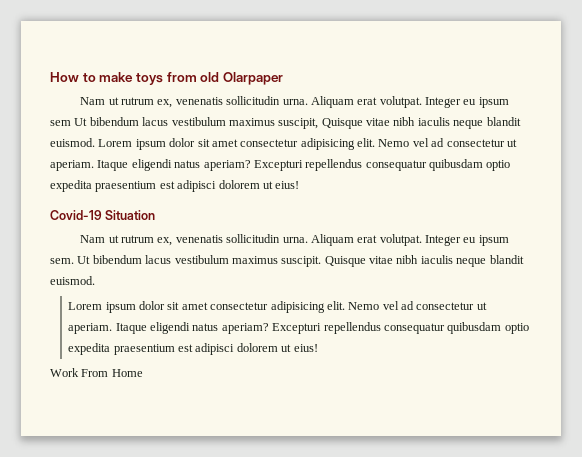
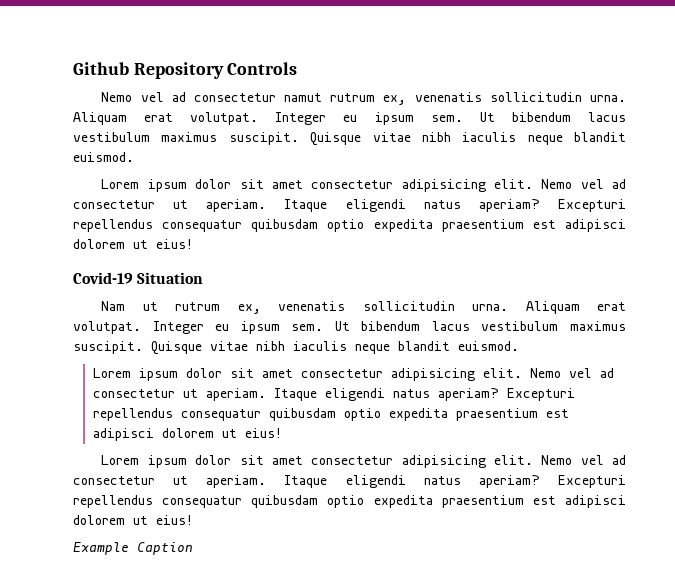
[50,72,283,85] [80,97,119,105] How to make toys from old Olarpaper // Nam ut -> [73,62,298,79] [101,92,323,102] Github Repository Controls // Nemo vel ad consectetur namut
[50,117,521,129] [50,138,95,147] sem Ut bibendum lacus vestibulum maximus suscipit, Quisque vitae nibh iaculis neque blandit euismod. -> [430,112,626,122] [73,132,626,146] [73,152,134,162] sem. Ut bibendum lacus vestibulum maximus suscipit. Quisque vitae nibh iaculis neque blandit euismod. //
[50,368,143,377] Work From Home -> [101,455,626,468] [73,475,626,488] [73,495,627,508] [73,515,193,525] [73,542,193,555] Lorem ipsum dolor sit amet consectetur adipisicing elit. Nemo vel ad consectetur ut aperiam. Itaque eligendi natus aperiam? Excepturi repellendus consequatur quibusdam optio expedita praesentium est adipisci dolorem ut eius! // Example Caption

